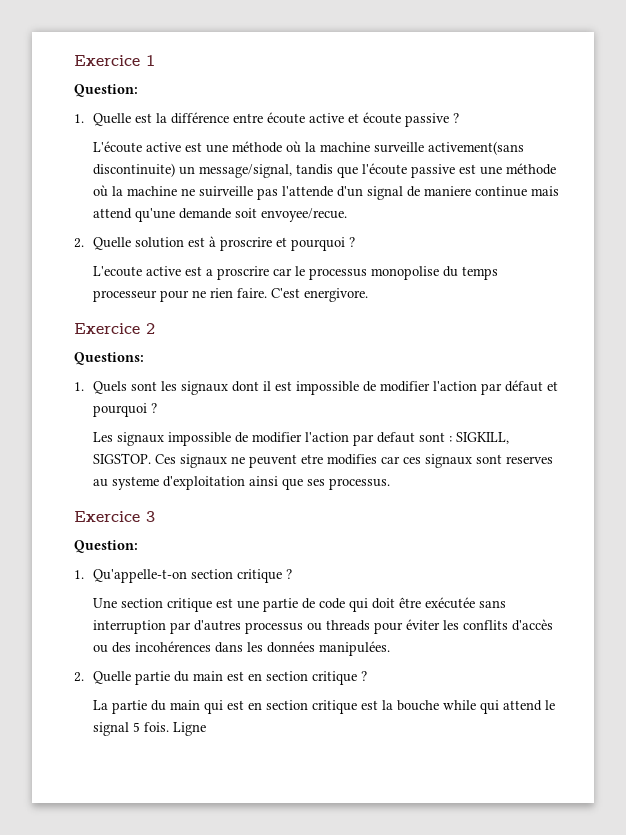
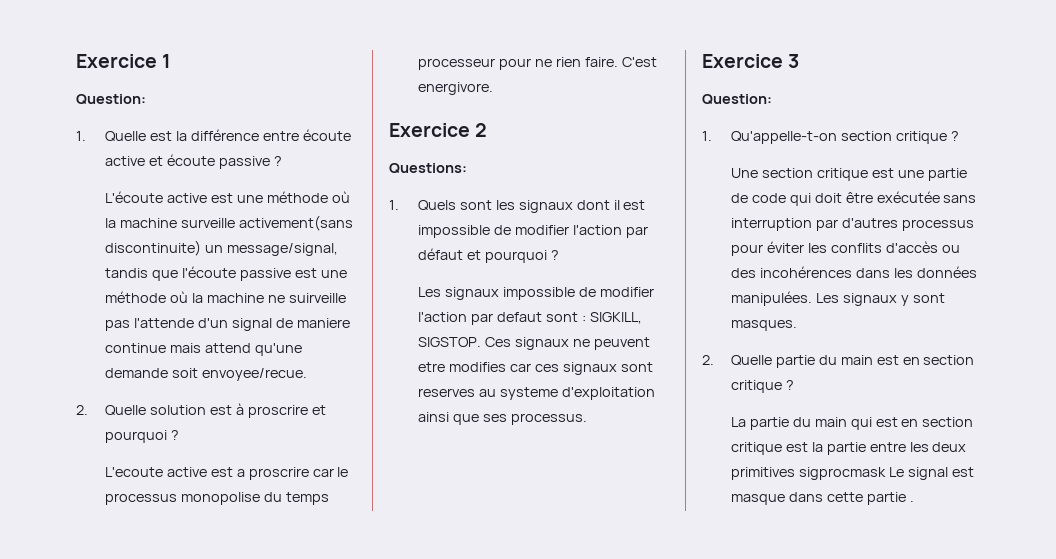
[307,620,371,631] ou threads -> (974, 225) none
(391, 648) none -> [815,293,945,306] [730,320,797,331] Les signaux y sont masques.
[397,700,556,714] [93,722,207,736] bouche while qui attend le signal 5 fois. Ligne -> [826,442,967,455] [730,467,974,480] [730,492,914,505] partie entre les deux primitives sigprocmask Le signal est masque dans cette partie .

